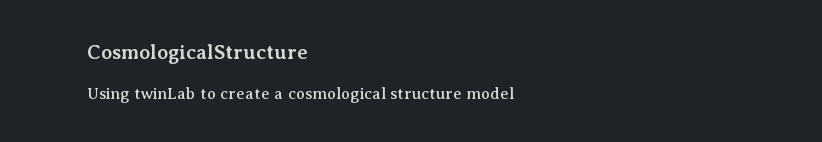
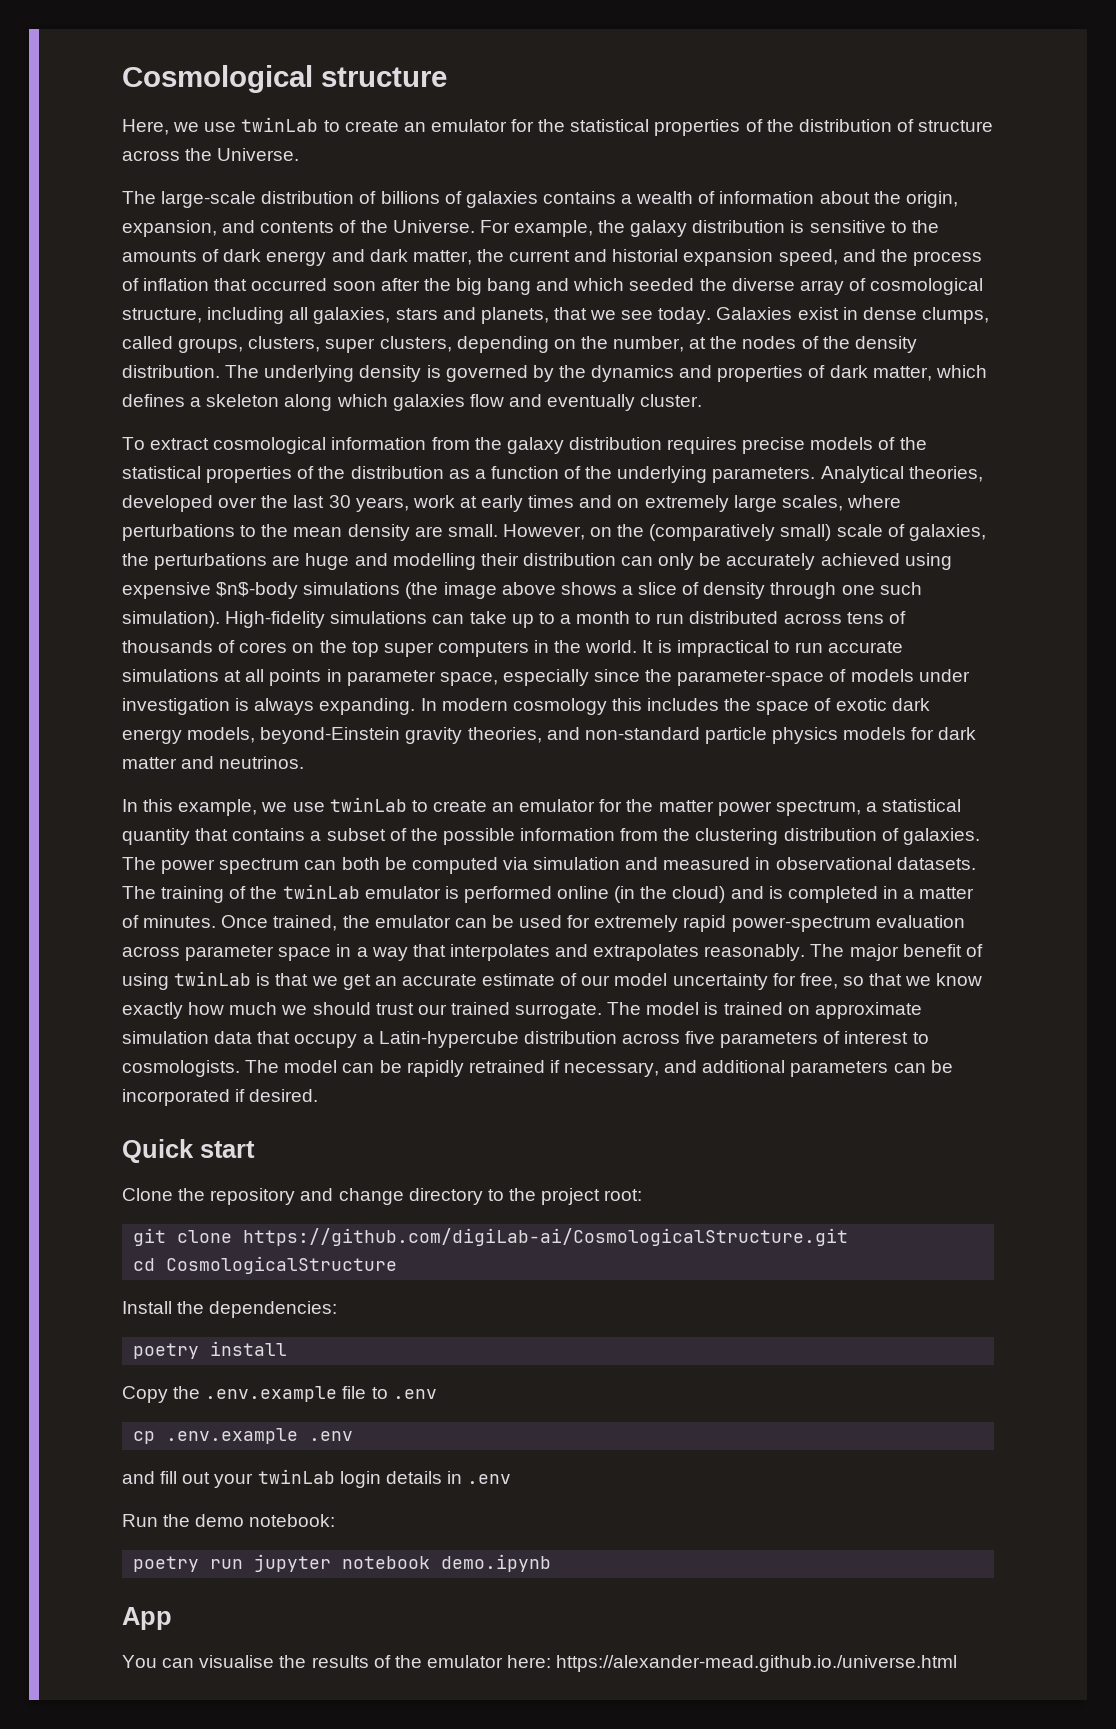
[87,44,308,64] [87,87,515,103] CosmologicalStructure // Using twinLab to create a cosmological structure model -> [122,65,447,93] [122,117,994,136] [122,148,300,161] [122,191,958,208] [122,220,939,237] [122,249,982,266] [122,278,984,295] [122,307,989,324] [122,336,917,353] [122,365,987,382] [122,394,703,411] [122,437,927,454] [122,466,983,483] [122,495,901,512] [122,524,986,541] [122,553,952,570] [122,582,922,599] [122,611,906,628] [122,640,904,657] [122,669,970,686] [122,698,930,715] [122,727,977,744] [122,756,305,769] [122,797,962,816] [122,828,980,845] [122,857,976,874] [122,884,975,903] [122,915,965,932] [122,944,983,961] [122,971,983,990] [122,1002,922,1019] [122,1031,929,1048] [122,1060,953,1077] [122,1089,319,1106] [122,1139,255,1163] [122,1188,643,1205] [133,1228,849,1246] [133,1256,398,1274] [122,1301,338,1318] [133,1341,288,1359] [122,1386,437,1403] [133,1428,354,1444] [122,1469,512,1488] [122,1514,336,1527] [133,1554,552,1572] [122,1607,172,1630] [122,1655,958,1672] Cosmological structure // Here, we use twinLab to create an emulator for the statistical properties of the distribution of structure across the Universe. // The large-scale distribution of billions of galaxies contains a wealth of information about the origin, expansion, and contents of the Universe. For example, the galaxy distribution is sensitive to the amounts of dark energy and dark matter, the current and historial expansion speed, and the process of inflation that occurred soon after the big bang and which seeded the diverse array of cosmological structure, including all galaxies, stars and planets, that we see today. Galaxies exist in dense clumps, called groups, clusters, super clusters, depending on the number, at the nodes of the density distribution. The underlying density is governed by the dynamics and properties of dark matter, which defines a skeleton along which galaxies flow and eventually cluster. // To extract cosmological information from the galaxy distribution requires precise models of the statistical properties of the distribution as a function of the underlying parameters. Analytical theories, developed over the last 30 years, work at early times and on extremely large scales, where perturbations to the mean density are small. However, on the (comparatively small) scale of galaxies, the perturbations are huge and modelling their distribution can only be accurately achieved using expensive $n$-body simulations (the image above shows a slice of density through one such simulation). High-fidelity simulations can take up to a month to run distributed across tens of thousands of cores on the top super computers in the world. It is impractical to run accurate simulations at all points in parameter space, especially since the parameter-space of models under investigation is always expanding. In modern cosmology this includes the space of exotic dark energy models, beyond-Einstein gravity theories, and non-standard particle physics models for dark matter and neutrinos. // In this example, we use twinLab to create an emulator for the matter power spectrum, a statistical quantity that contains a subset of the possible information from the clustering distribution of galaxies. The power spectrum can both be computed via simulation and measured in observational datasets. The training of the twinLab emulator is performed online (in the cloud) and is completed in a matter of minutes. Once trained, the emulator can be used for extremely rapid power-spectrum evaluation across parameter space in a way that interpolates and extrapolates reasonably. The major benefit of using twinLab is that we get an accurate estimate of our model uncertainty for free, so that we know exactly how much we should trust our trained surrogate. The model is trained on approximate simulation data that occupy a Latin-hypercube distribution across five parameters of interest to cosmologists. The model can be rapidly retrained if necessary, and additional parameters can be incorporated if desired. // Quick start // Clone the repository and change directory to the project root: // git clone https://github.com/digiLab-ai/CosmologicalStructure.git // cd CosmologicalStructure // Install the dependencies: // poetry install // Copy the .env.example file to .env // cp .env.example .env // and fill out your twinLab login details in .env // Run the demo notebook: // poetry run jupyter notebook demo.ipynb // App // You can visualise the results of the emulator here: https://alexander-mead.github.io./universe.html

